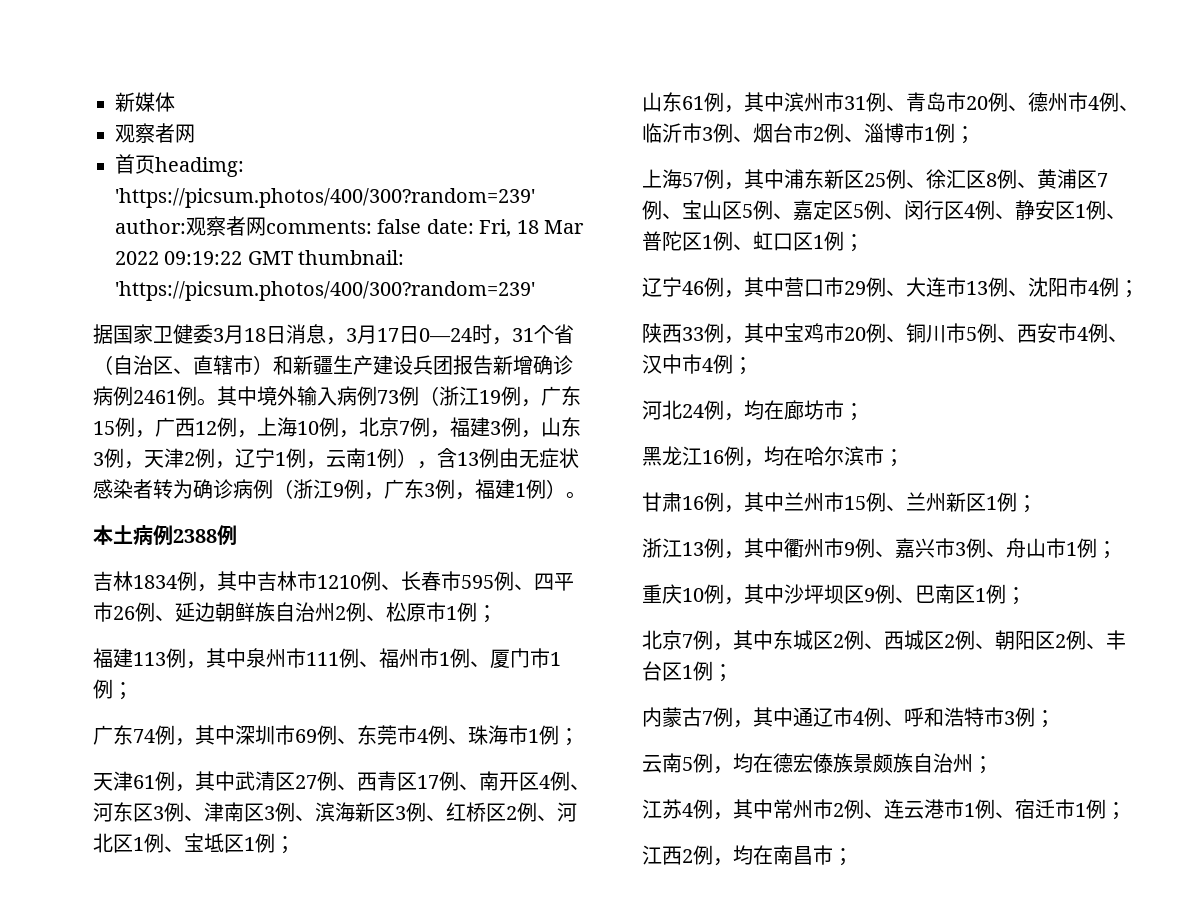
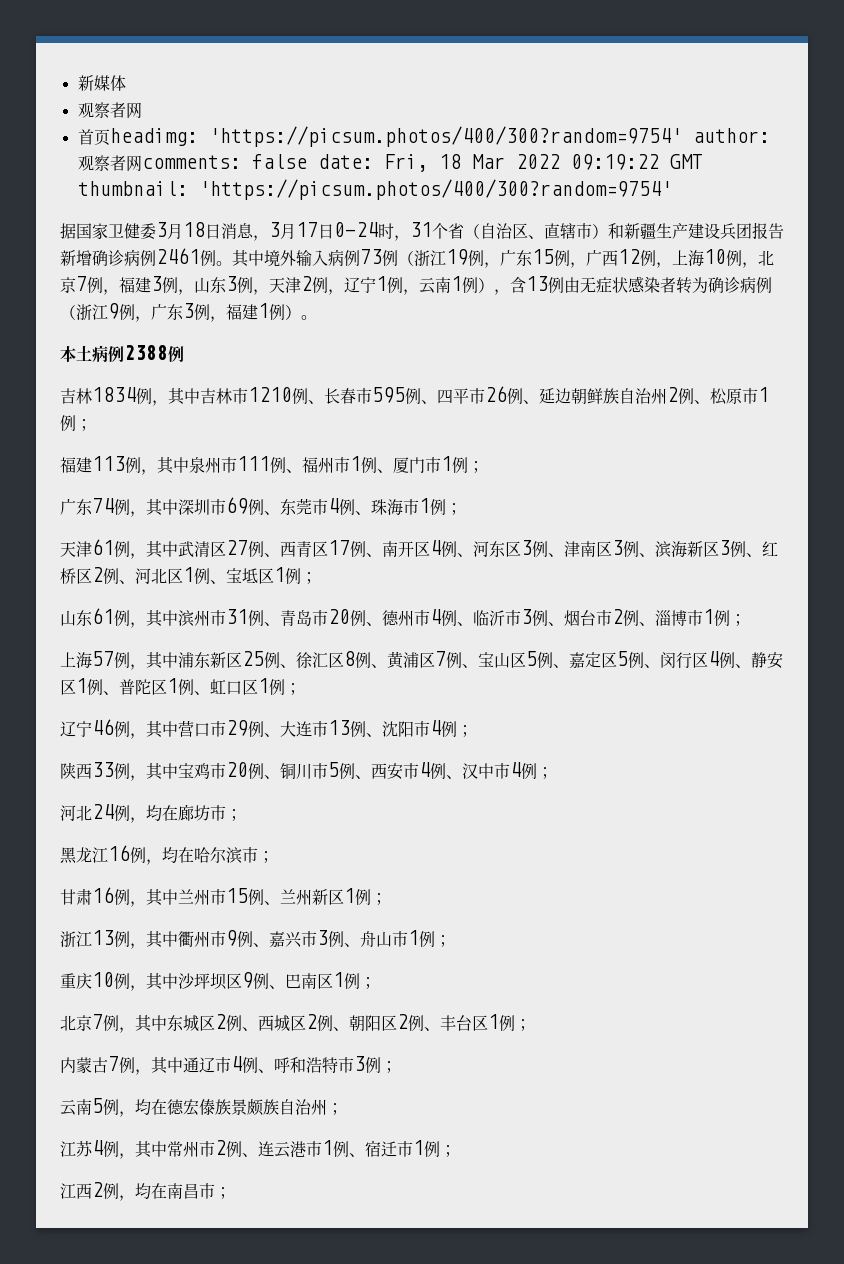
[115,188,535,208] 'https://picsum.photos/400/300?random=239' -> [208,126,682,147] 'https://picsum.photos/400/300?random=9754'
[115,281,535,301] 'https://picsum.photos/400/300?random=239' -> [198,179,672,200] 'https://picsum.photos/400/300?random=9754'

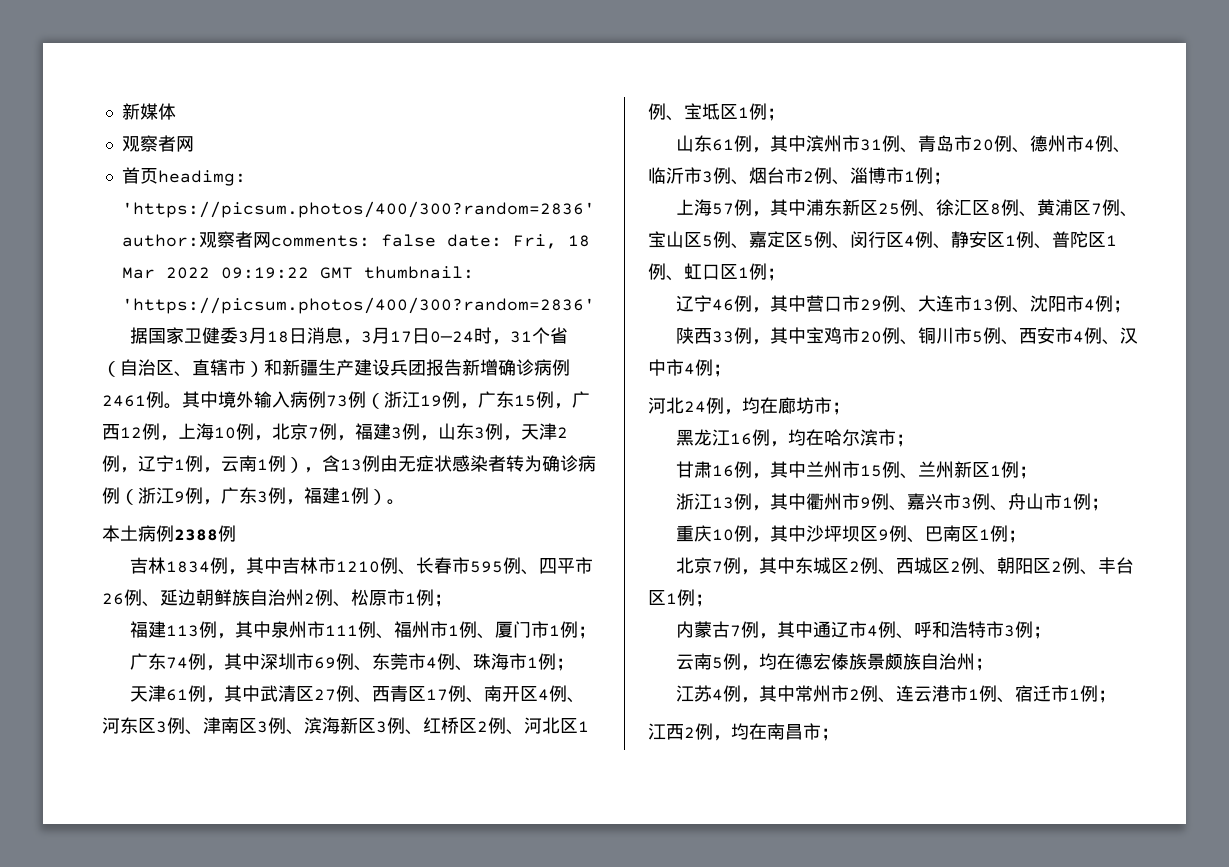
[208,126,682,147] 'https://picsum.photos/400/300?random=9754' -> [121,201,595,218] 'https://picsum.photos/400/300?random=2836'
[198,179,672,200] 'https://picsum.photos/400/300?random=9754' -> [121,297,595,314] 'https://picsum.photos/400/300?random=2836'

